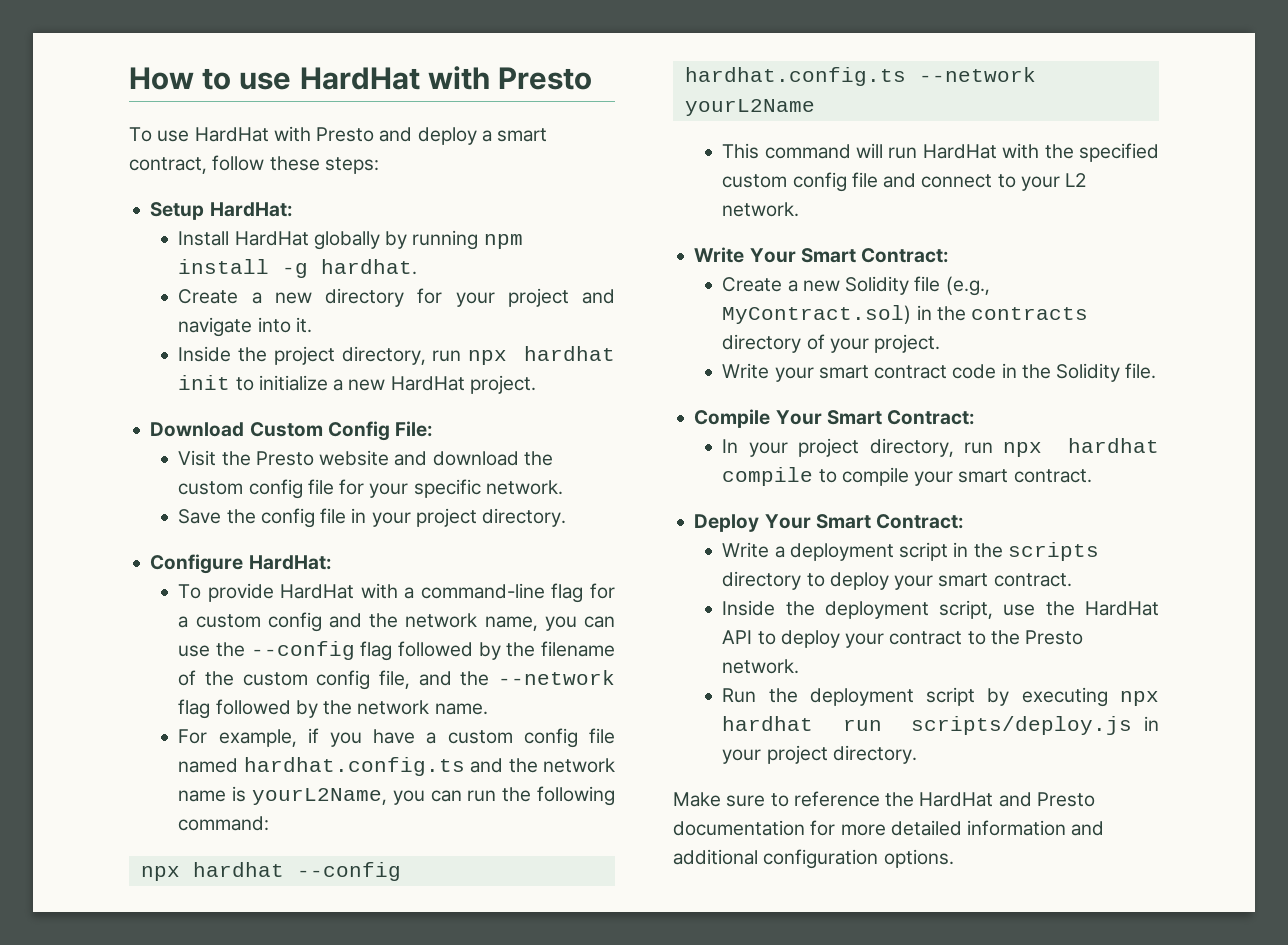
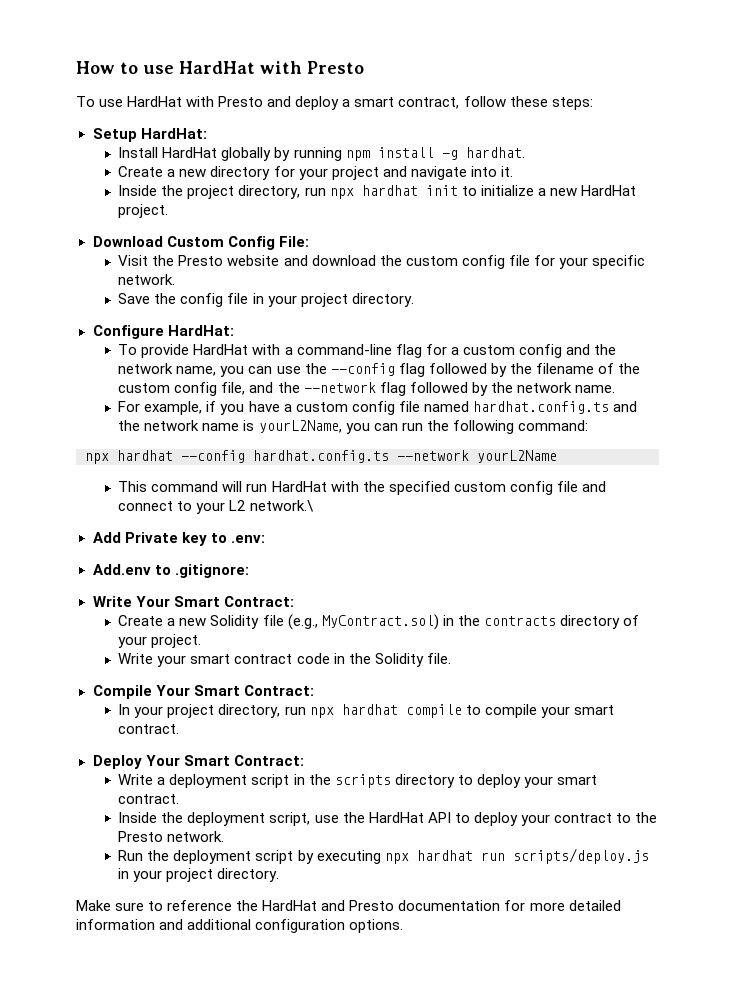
[722,202,800,217] network. -> [249,500,314,512] [92,532,265,546] [92,564,249,578] network.\ // Add Private key to .env: // Add.env to .gitignore:

